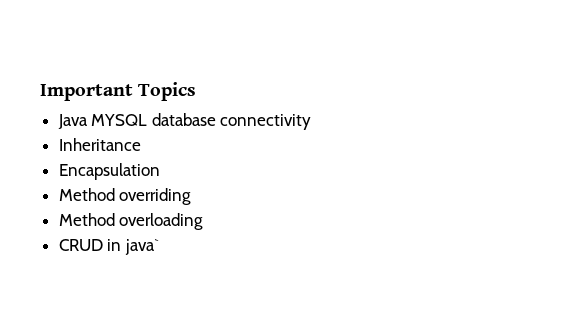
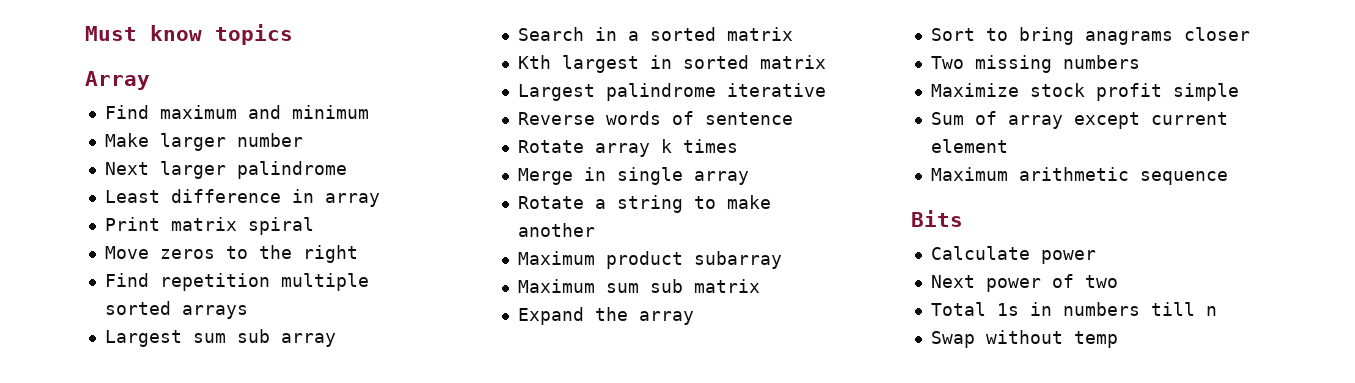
[40,82,197,101] [57,113,312,130] [58,138,141,151] [58,163,160,180] [58,188,192,205] [58,213,204,230] [58,239,159,255] Important Topics // Java MYSQL database connectivity // Inheritance // Encapsulation // Method overriding // Method overloading // CRUD in java` -> [85,24,293,45] [85,71,150,90] [104,105,369,119] [104,133,303,151] [104,161,347,179] [104,189,380,207] [104,217,314,235] [104,245,358,263] [104,273,369,291] [104,301,248,319] [104,329,336,347] [517,27,793,41] [517,55,826,73] [517,83,826,101] [517,111,793,125] [517,139,738,157] [517,167,749,185] [517,195,771,213] [517,223,595,237] [517,251,782,269] [517,279,760,293] [517,307,694,325] [930,27,1250,45] [930,55,1140,73] [930,83,1239,101] [930,111,1228,129] [930,139,1008,153] [930,167,1228,185] [911,210,963,227] [930,246,1096,264] [930,274,1118,292] [930,302,1217,316] [930,330,1118,348] Must know topics // Array // Find maximum and minimum // Make larger number // Next larger palindrome // Least difference in array // Print matrix spiral // Move zeros to the right // Find repetition multiple sorted arrays // Largest sum sub array // Search in a sorted matrix // Kth largest in sorted matrix // Largest palindrome iterative // Reverse words of sentence // Rotate array k times // Merge in single array // Rotate a string to make another // Maximum product subarray // Maximum sum sub matrix // Expand the array // Sort to bring anagrams closer // Two missing numbers // Maximize stock profit simple // Sum of array except current element // Maximum arithmetic sequence // Bits // Calculate power // Next power of two // Total 1s in numbers till n // Swap without temp

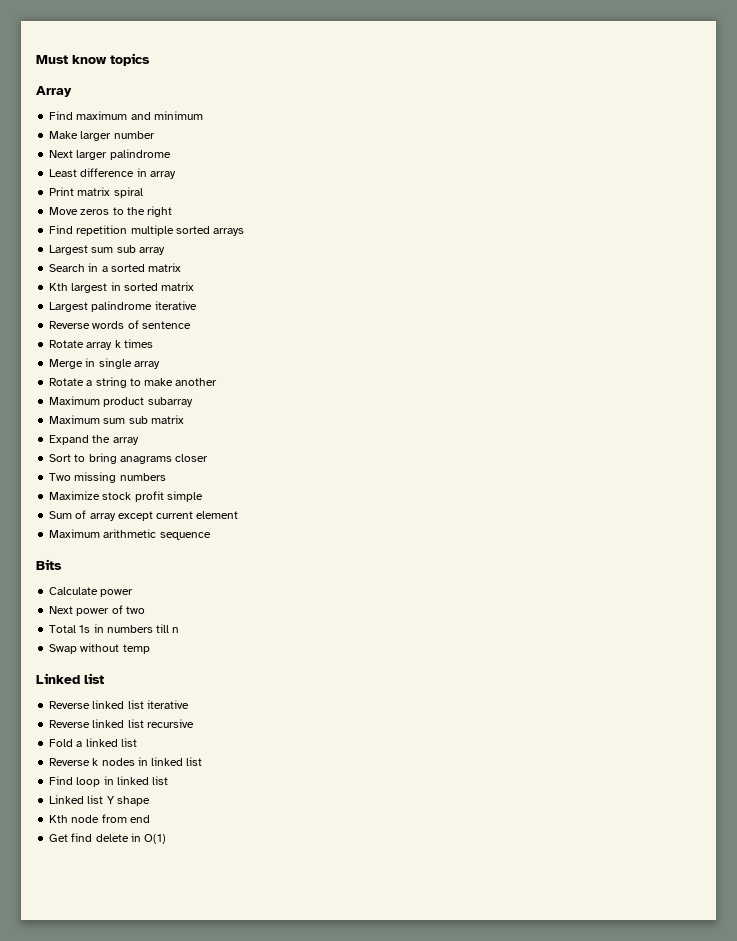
(1118, 339) none -> [36,673,104,684] [49,700,189,709] [49,719,194,728] [49,738,137,747] [49,757,203,766] [49,776,169,787] [49,795,150,806] [49,814,150,823] [49,833,167,844] // Linked list // Reverse linked list iterative // Reverse linked list recursive // Fold a linked list // Reverse k nodes in linked list // Find loop in linked list // Linked list Y shape // Kth node from end // Get find delete in O(1)

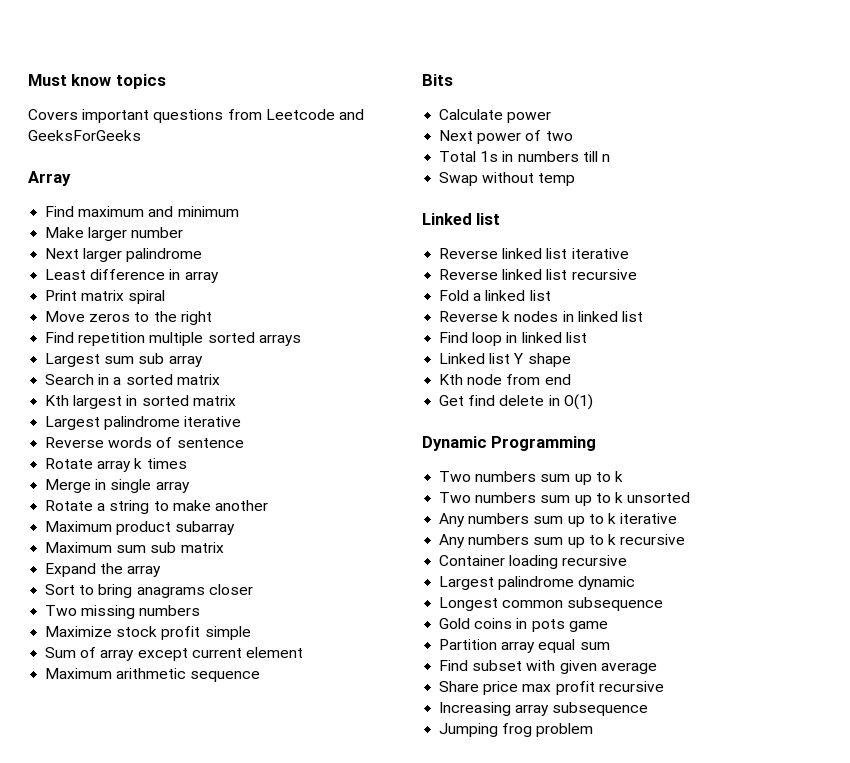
(150, 59) none -> [28,109,364,123] [28,130,141,141] // Covers important questions from Leetcode and GeeksForGeeks
(167, 839) none -> [422,436,597,451] [439,471,623,485] [439,492,691,506] [439,513,678,527] [439,534,686,548] [439,555,628,569] [439,576,636,590] [439,597,664,611] [439,618,608,632] [439,639,610,653] [439,660,657,674] [439,681,664,695] [439,702,649,716] [439,723,594,737] // Dynamic Programming // Two numbers sum up to k // Two numbers sum up to k unsorted // Any numbers sum up to k iterative // Any numbers sum up to k recursive // Container loading recursive // Largest palindrome dynamic // Longest common subsequence // Gold coins in pots game // Partition array equal sum // Find subset with given average // Share price max profit recursive // Increasing array subsequence // Jumping frog problem

